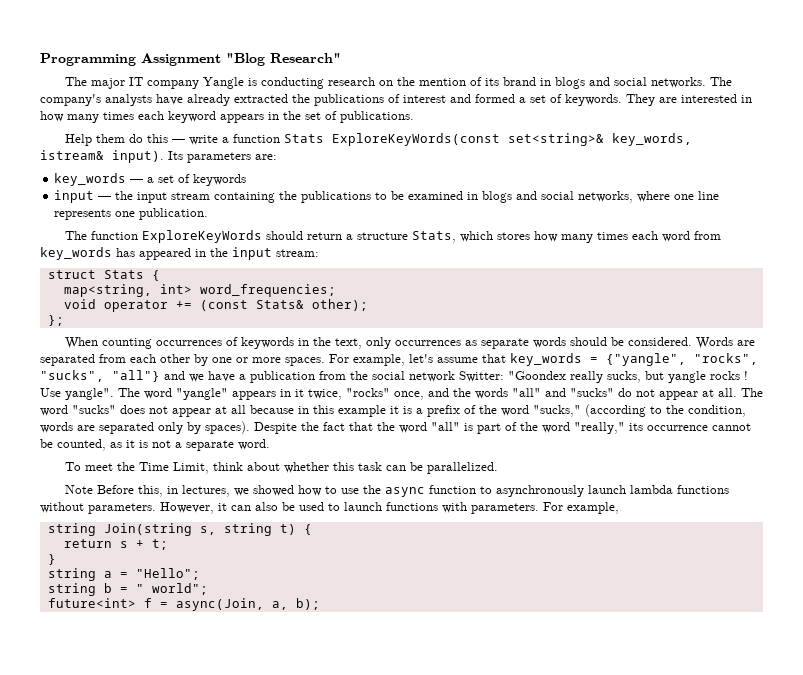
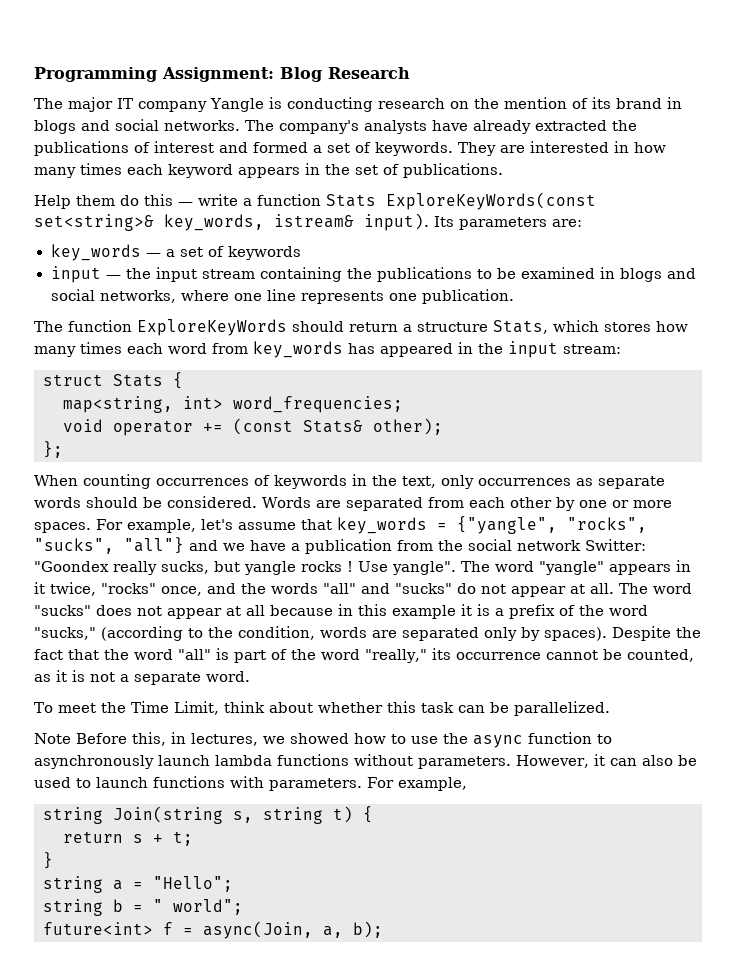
[141,53,341,66] Assignment "Blog Research" -> [162,67,410,82] Assignment: Blog Research

